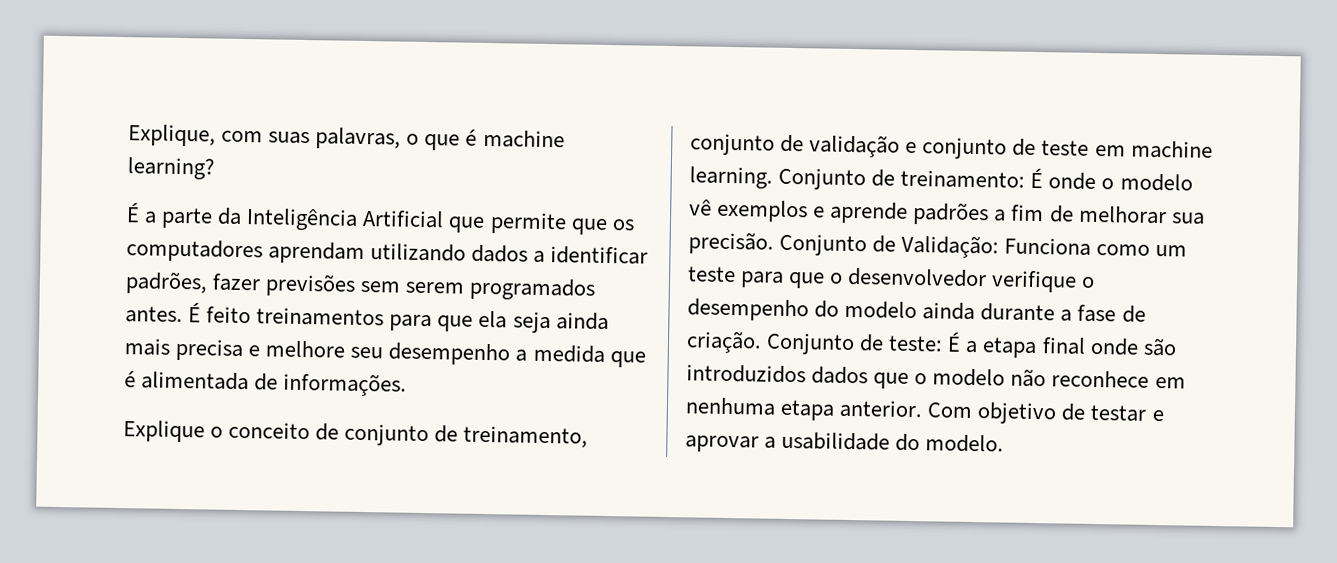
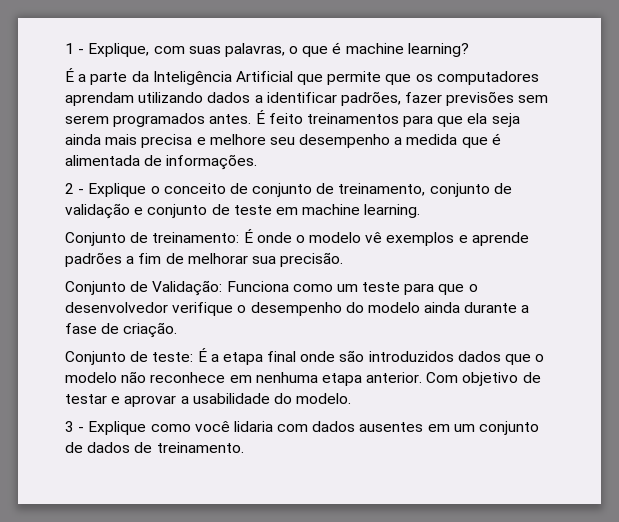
(128, 135) none -> [65,43,85,54] 1 -
(408, 384) none -> [65,183,85,194] 2 -
(773, 177) none -> (421, 211) //
(774, 243) none -> (344, 259) //
(762, 342) none -> (178, 330) //
(1005, 443) none -> [65,421,540,435] [65,442,244,453] // 3 - Explique como você lidaria com dados ausentes em um conjunto de dados de treinamento.

